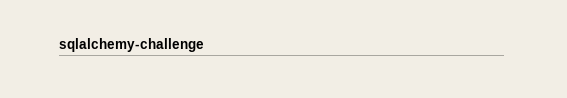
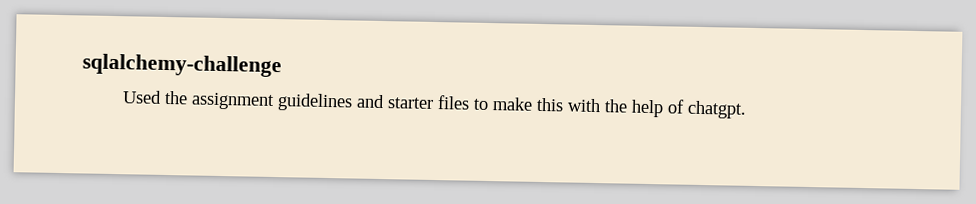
(204, 45) none -> [121,90,747,119] // Used the assignment guidelines and starter files to make this with the help of chatgpt.

